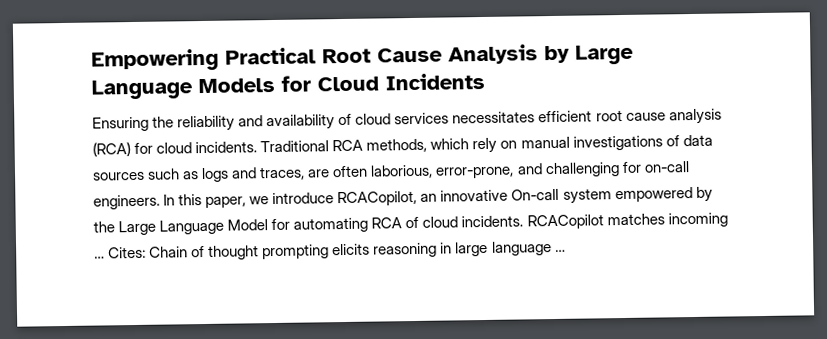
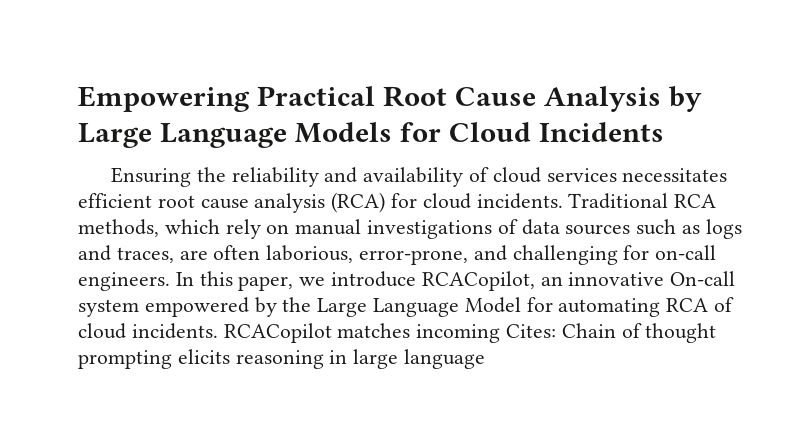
[94,256,105,259] … -> (501, 333) none
[554,249,566,252] … -> (486, 359) none

